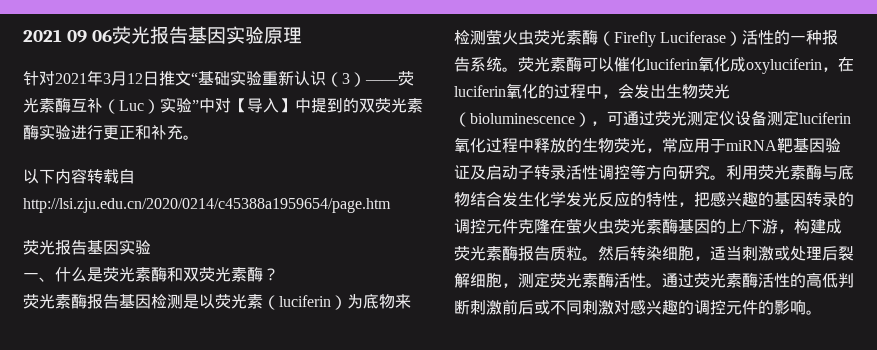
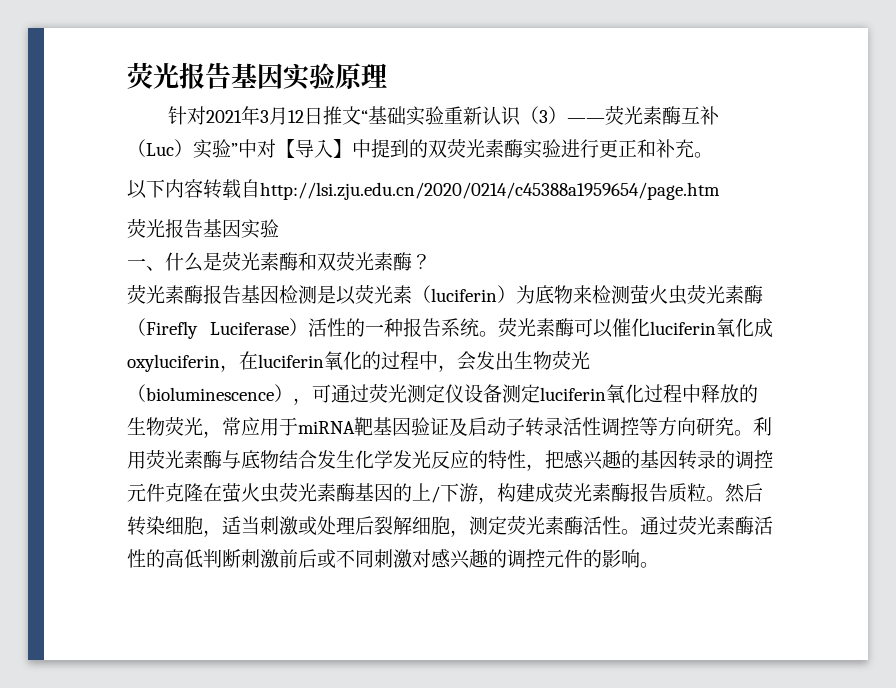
[23,29,112,43] 2021 09 06 -> (127, 75) none

